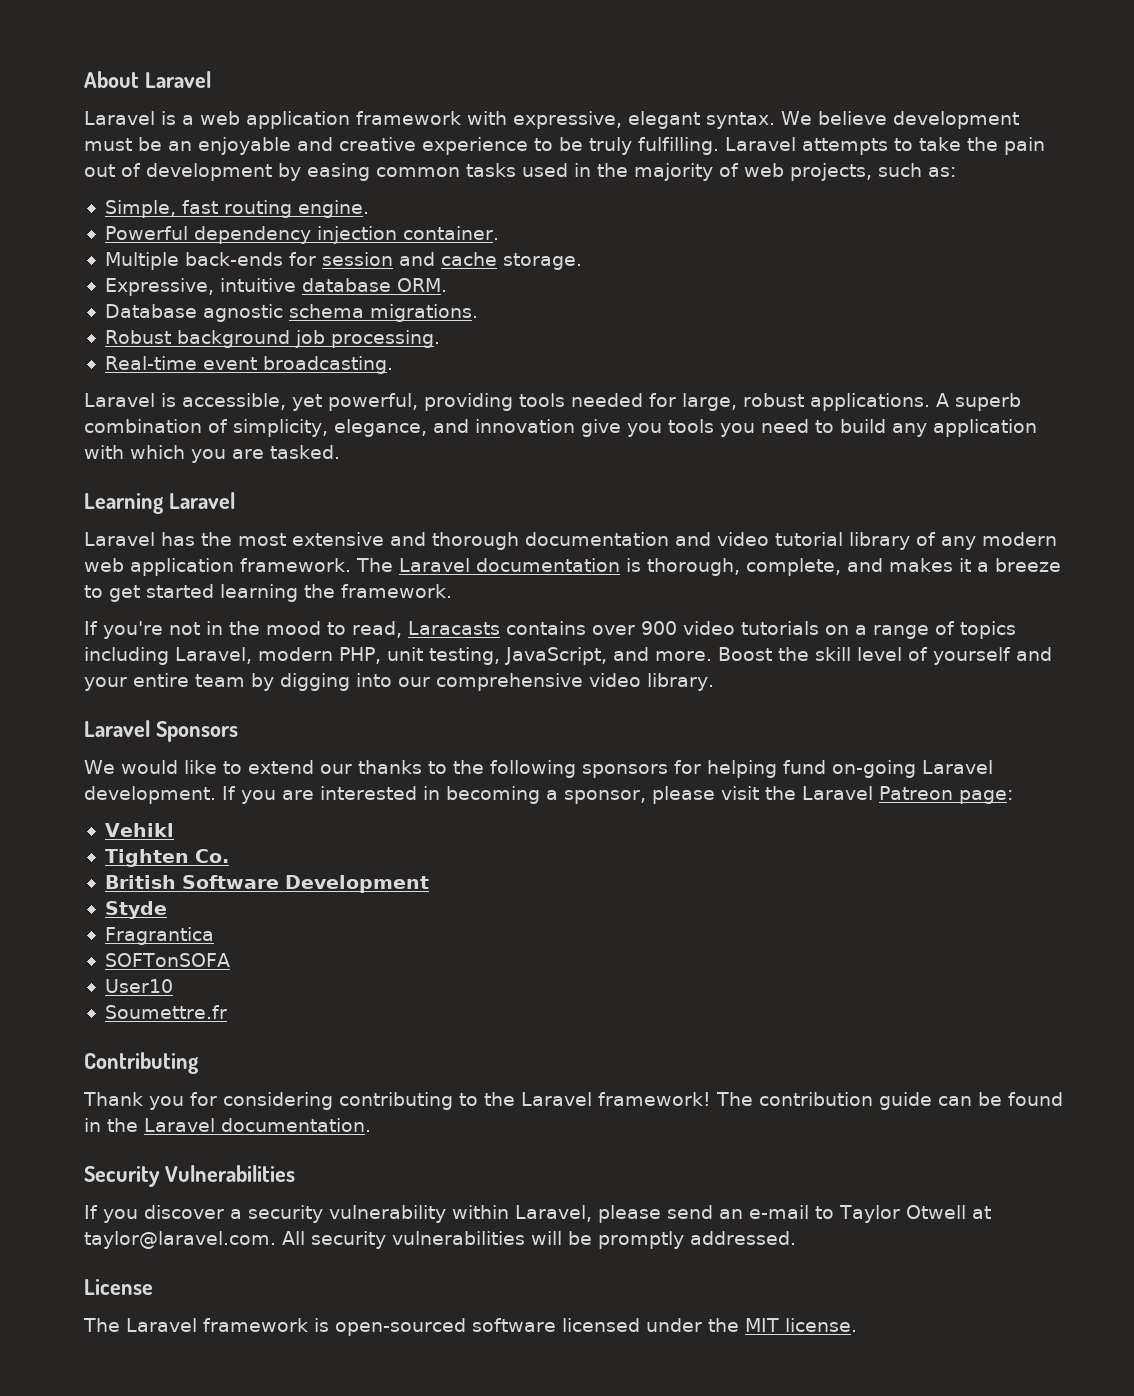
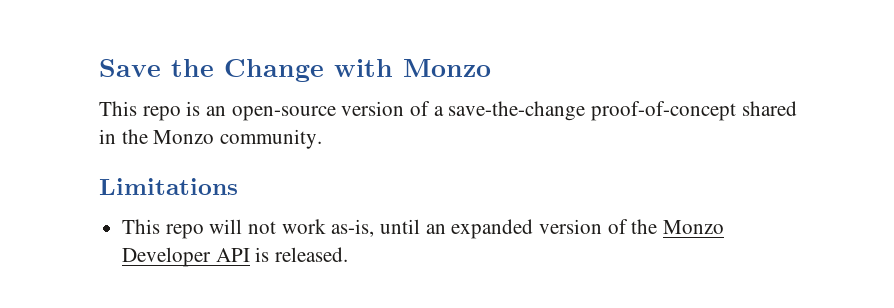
[84,71,211,88] [84,111,1019,129] [84,137,1045,155] [84,163,956,181] [104,200,369,218] [104,226,499,244] [104,252,582,270] [104,278,447,296] [104,304,478,322] [104,330,440,348] [104,356,393,374] [84,393,1021,411] [84,419,1037,437] [84,445,340,463] [84,492,235,514] [84,532,1057,550] [84,558,1061,576] [84,584,452,602] [84,621,1016,639] [84,647,1052,665] [84,673,714,691] [84,720,238,742] [84,760,993,778] [84,786,1013,804] [104,823,174,837] [104,849,229,867] [104,875,429,893] [104,901,167,919] [104,927,214,945] [104,953,230,967] [104,979,173,993] [104,1005,227,1019] [84,1052,199,1074] [83,1092,1063,1110] [84,1118,371,1132] [84,1165,295,1187] [84,1205,991,1223] [84,1231,796,1249] [84,1279,153,1295] [83,1318,857,1336] About Laravel // Laravel is a web application framework with expressive, elegant syntax. We believe development must be an enjoyable and creative experience to be truly fulfilling. Laravel attempts to take the pain out of development by easing common tasks used in the majority of web projects, such as: // Simple, fast routing engine. // Powerful dependency injection container. // Multiple back-ends for session and cache storage. // Expressive, intuitive database ORM. // Database agnostic schema migrations. // Robust background job processing. // Real-time event broadcasting. // Laravel is accessible, yet powerful, providing tools needed for large, robust applications. A superb combination of simplicity, elegance, and innovation give you tools you need to build any application with which you are tasked. // Learning Laravel // Laravel has the most extensive and thorough documentation and video tutorial library of any modern web application framework. The Laravel documentation is thorough, complete, and makes it a breeze to get started learning the framework. // If you're not in the mood to read, Laracasts contains over 900 video tutorials on a range of topics including Laravel, modern PHP, unit testing, JavaScript, and more. Boost the skill level of yourself and your entire team by digging into our comprehensive video library. // Laravel Sponsors // We would like to extend our thanks to the following sponsors for helping fund on-going Laravel development. If you are interested in becoming a sponsor, please visit the Laravel Patreon page: // Vehikl // Tighten Co. // British Software Development // Styde // Fragrantica // SOFTonSOFA // User10 // Soumettre.fr // Contributing // Thank you for considering contributing to the Laravel framework! The contribution guide can be found in the Laravel documentation. // Security Vulnerabilities // If you discover a security vulnerability within Laravel, please send an e-mail to Taylor Otwell at taylor@laravel.com. All security vulnerabilities will be promptly addressed. // License // The Laravel framework is open-sourced software licensed under the MIT license. -> [99,59,491,82] [99,101,797,121] [99,129,323,149] [99,178,238,195] [122,219,725,239] [122,247,349,267] Save the Change with Monzo // This repo is an open-source version of a save-the-change proof-of-concept shared in the Monzo community. // Limitations // This repo will not work as-is, until an expanded version of the Monzo Developer API is released.

